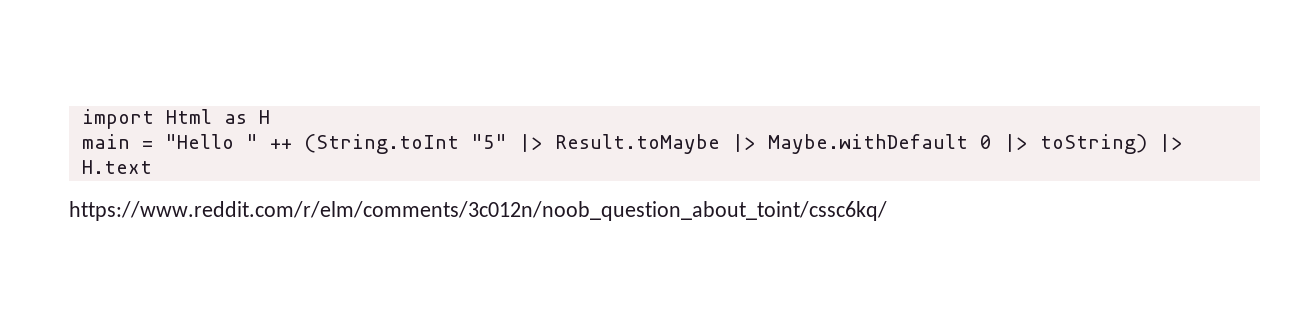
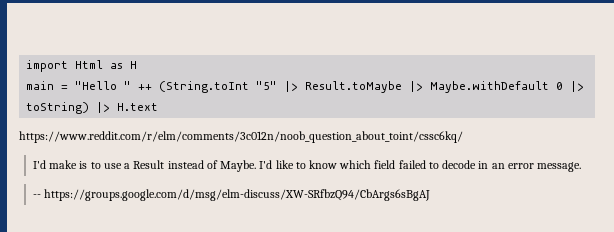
(887, 211) none -> [32,160,582,172] [32,189,431,201] // I'd make is to use a Result instead of Maybe. I'd like to know which field failed to decode in an error message. // -- https://groups.google.com/d/msg/elm-discuss/XW-SRfbzQ94/CbArgs6sBgAJ

